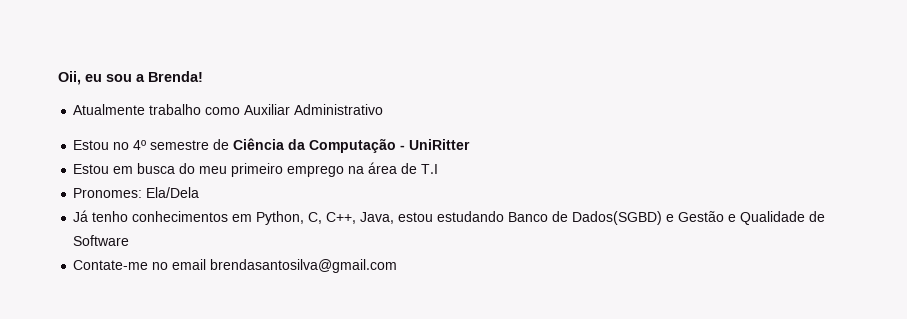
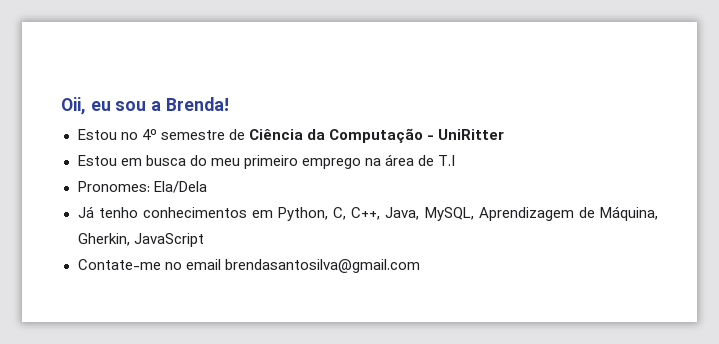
[73,104,384,115] // Atualmente trabalho como Auxiliar Administrativo -> (229, 104) none
[398,211,826,225] [73,235,130,246] estou estudando Banco de Dados(SGBD) e Gestão e Qualidade de Software -> [424,206,658,221] [77,233,204,247] MySQL, Aprendizagem de Máquina, Gherkin, JavaScript

